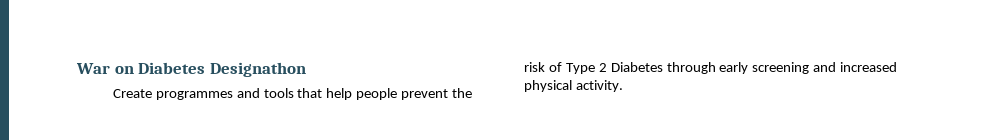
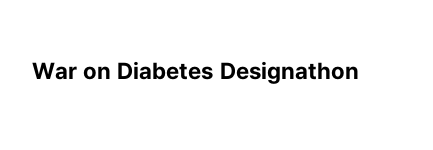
[112,88,473,100] [524,62,898,74] [524,80,623,92] // Create programmes and tools that help people prevent the risk of Type 2 Diabetes through early screening and increased physical activity. -> (359, 72) none

